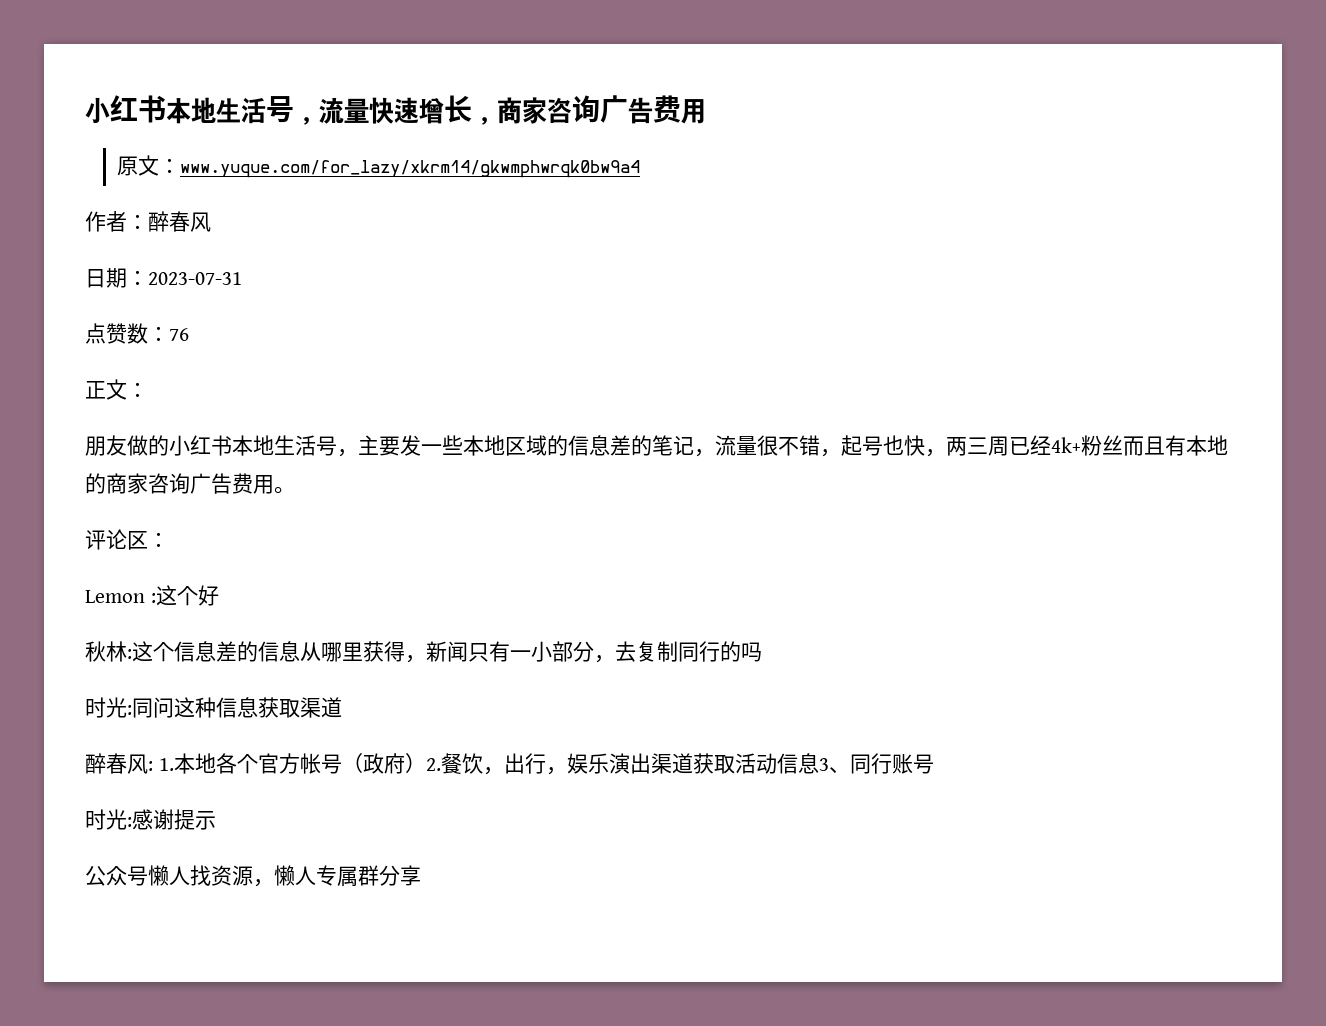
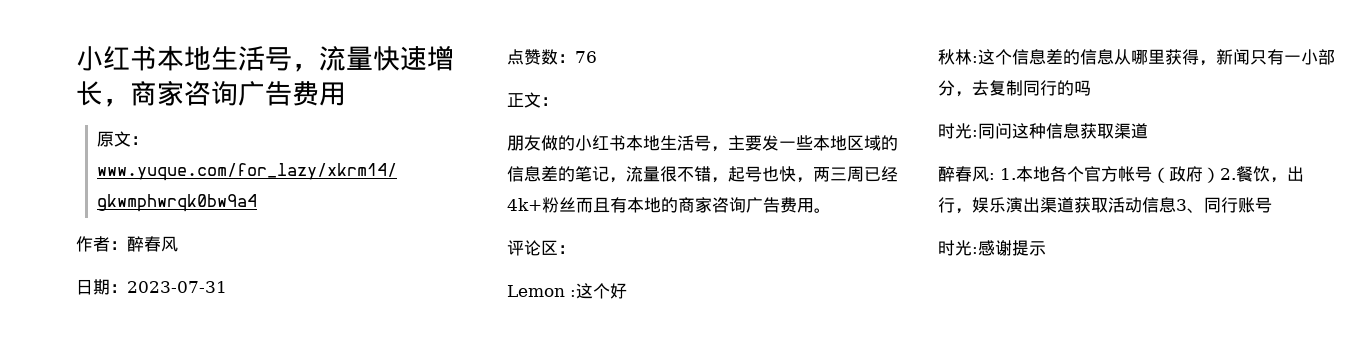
[85,865,421,887] // 公众号懒人找资源，懒人专属群分享 -> (1046, 248) none

